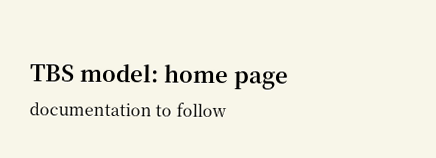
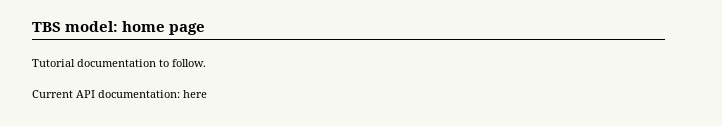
(289, 80) none -> [32,59,75,67] Tutorial
[175,102,227,118] follow -> [172,59,206,67] [32,90,207,98] follow. // Current API documentation: here

